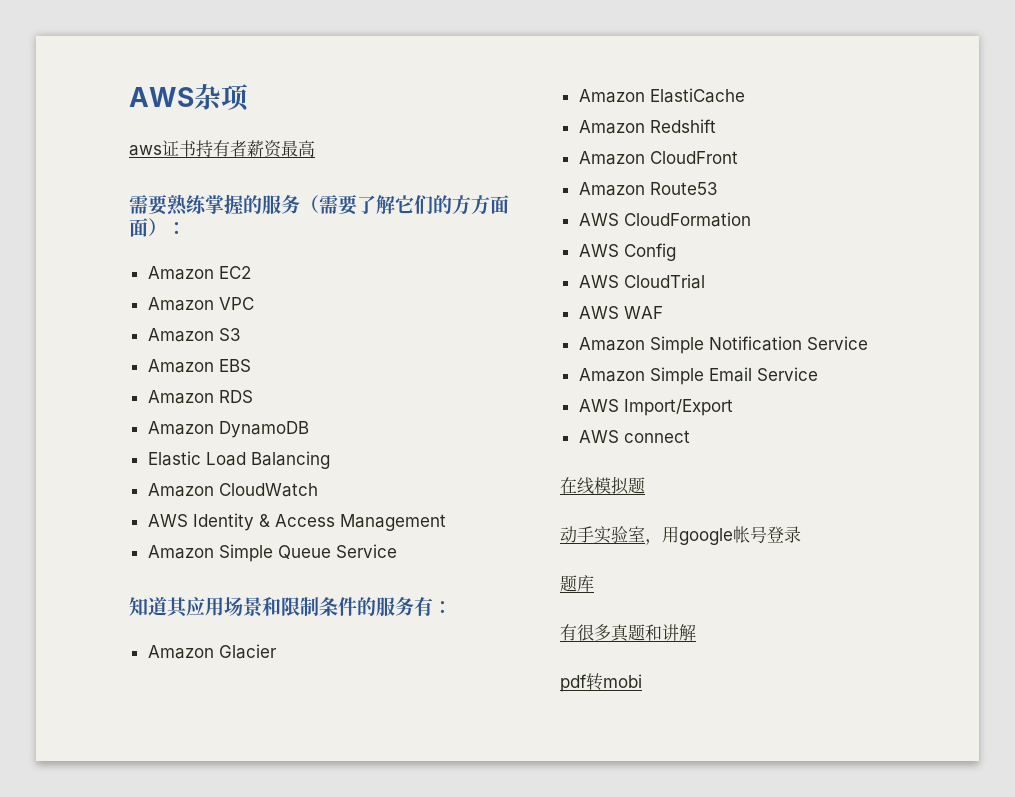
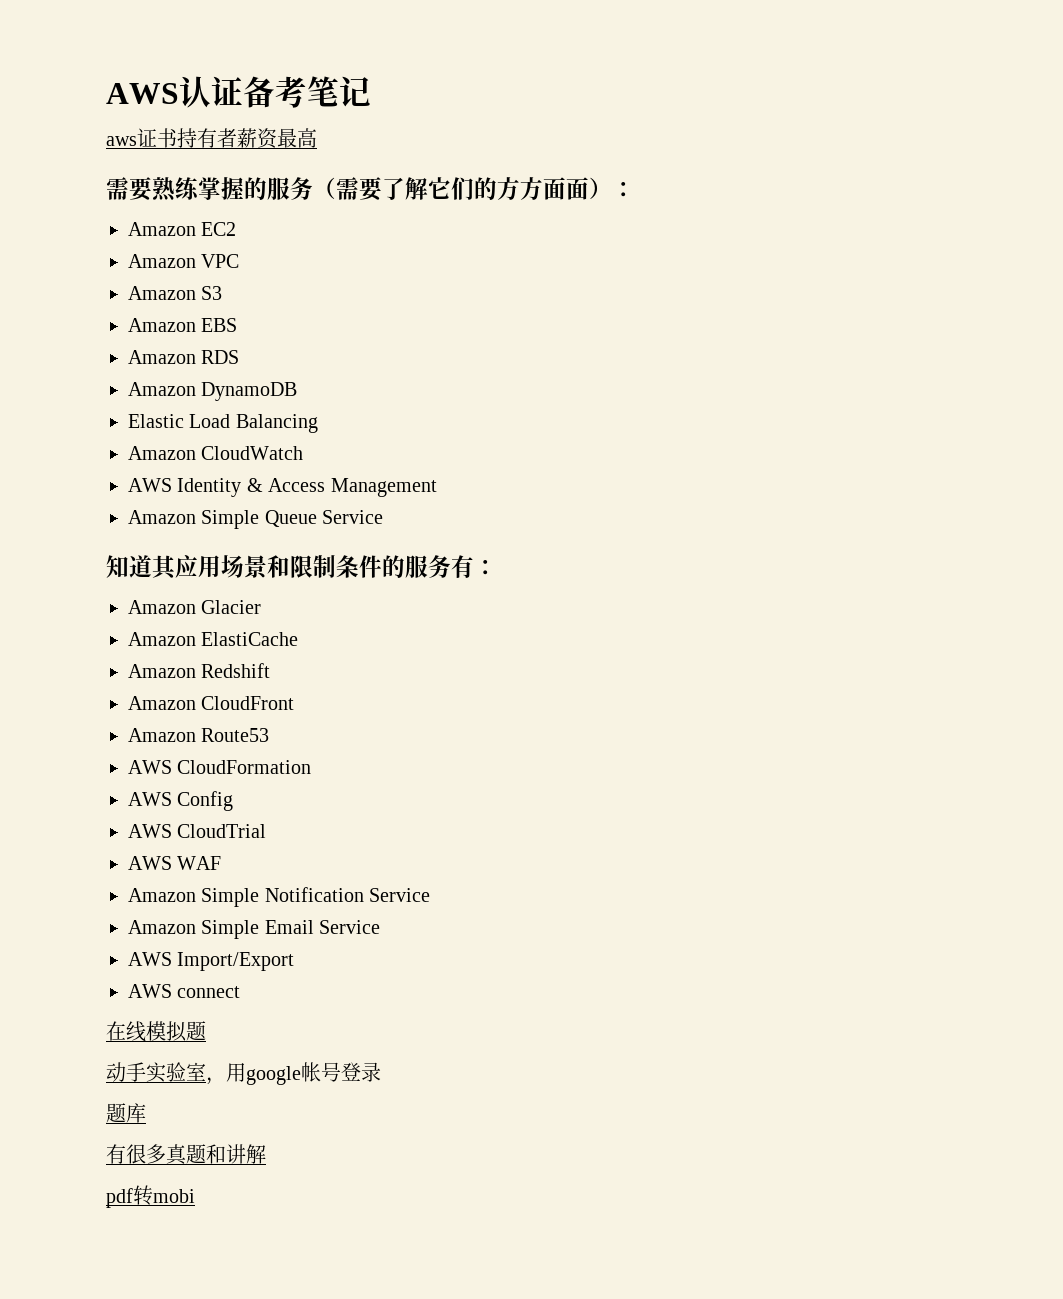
[129,84,249,111] AWS杂项 -> [106,76,371,108] AWS认证备考笔记

